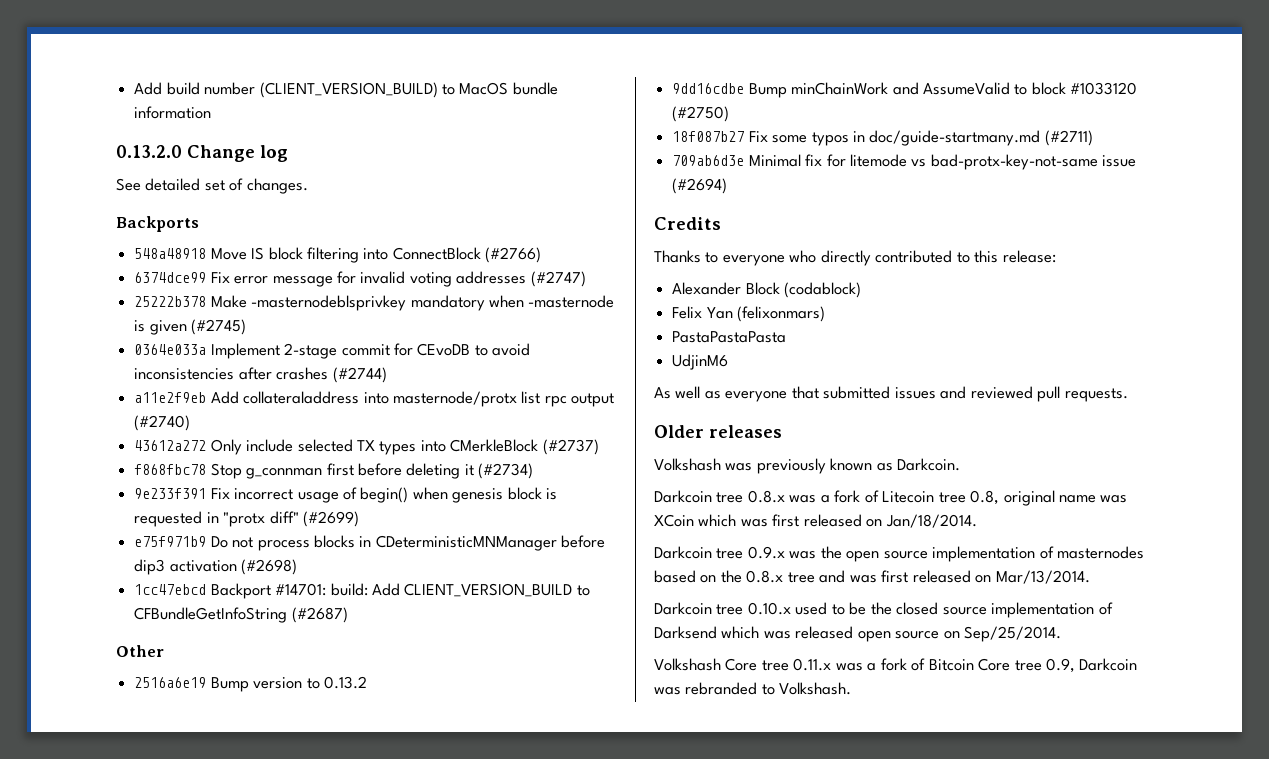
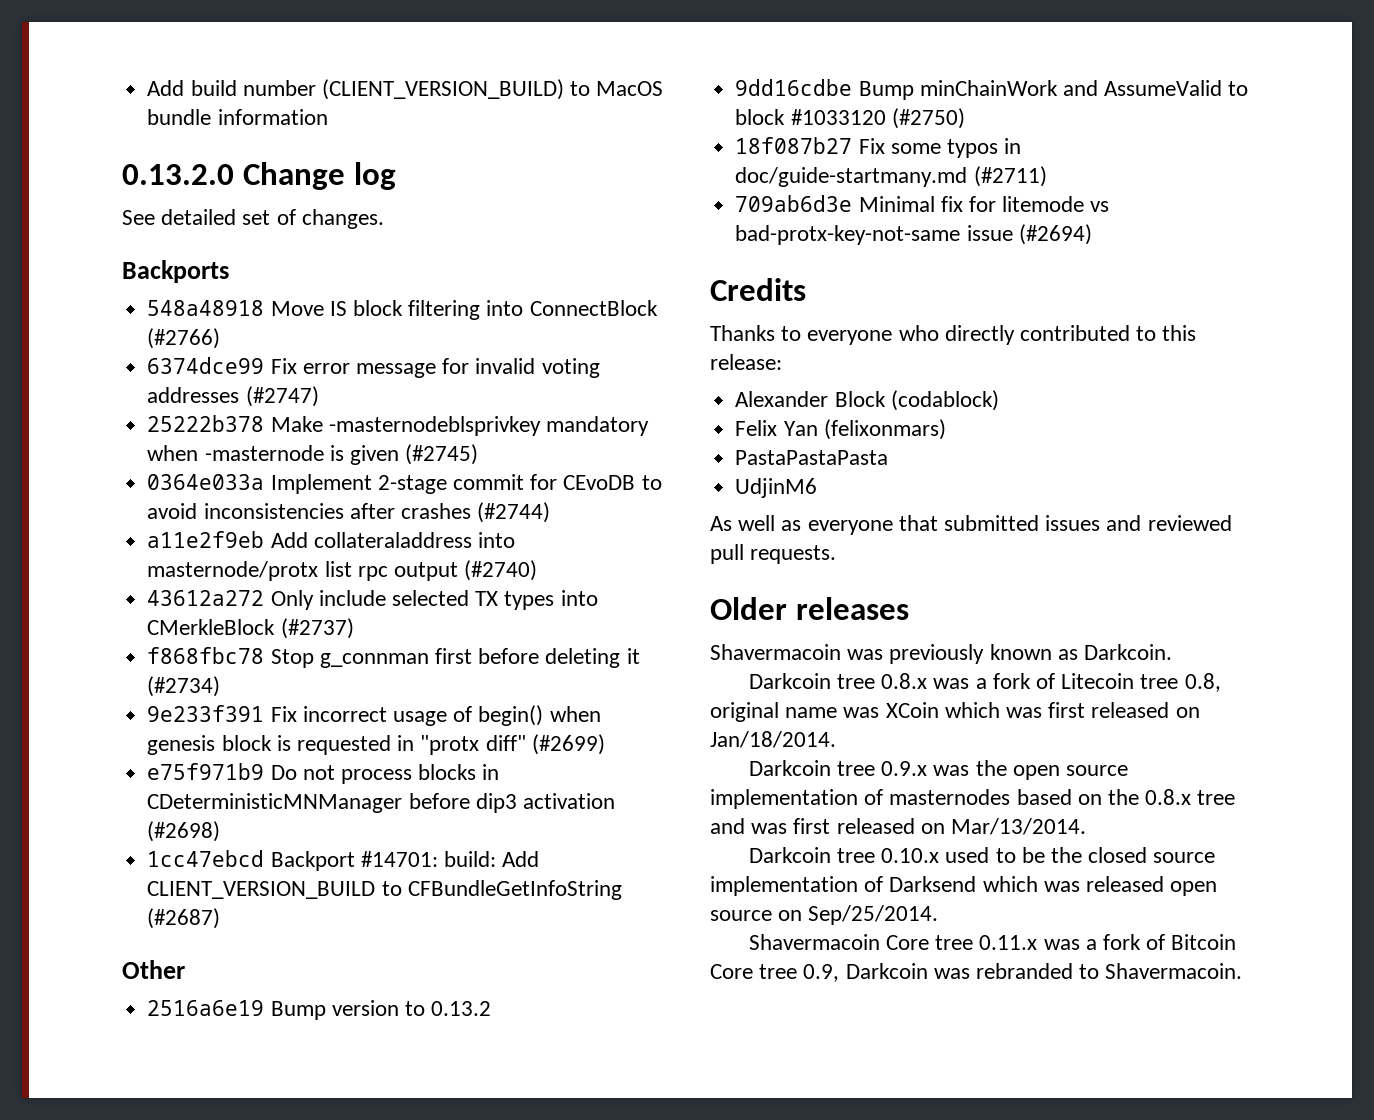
[654,458,721,471] Volkshash -> [710,644,841,660] Shavermacoin
[654,658,721,671] Volkshash -> [748,934,880,950] Shavermacoin
[779,682,852,695] Volkshash. -> [1105,963,1243,979] Shavermacoin.

